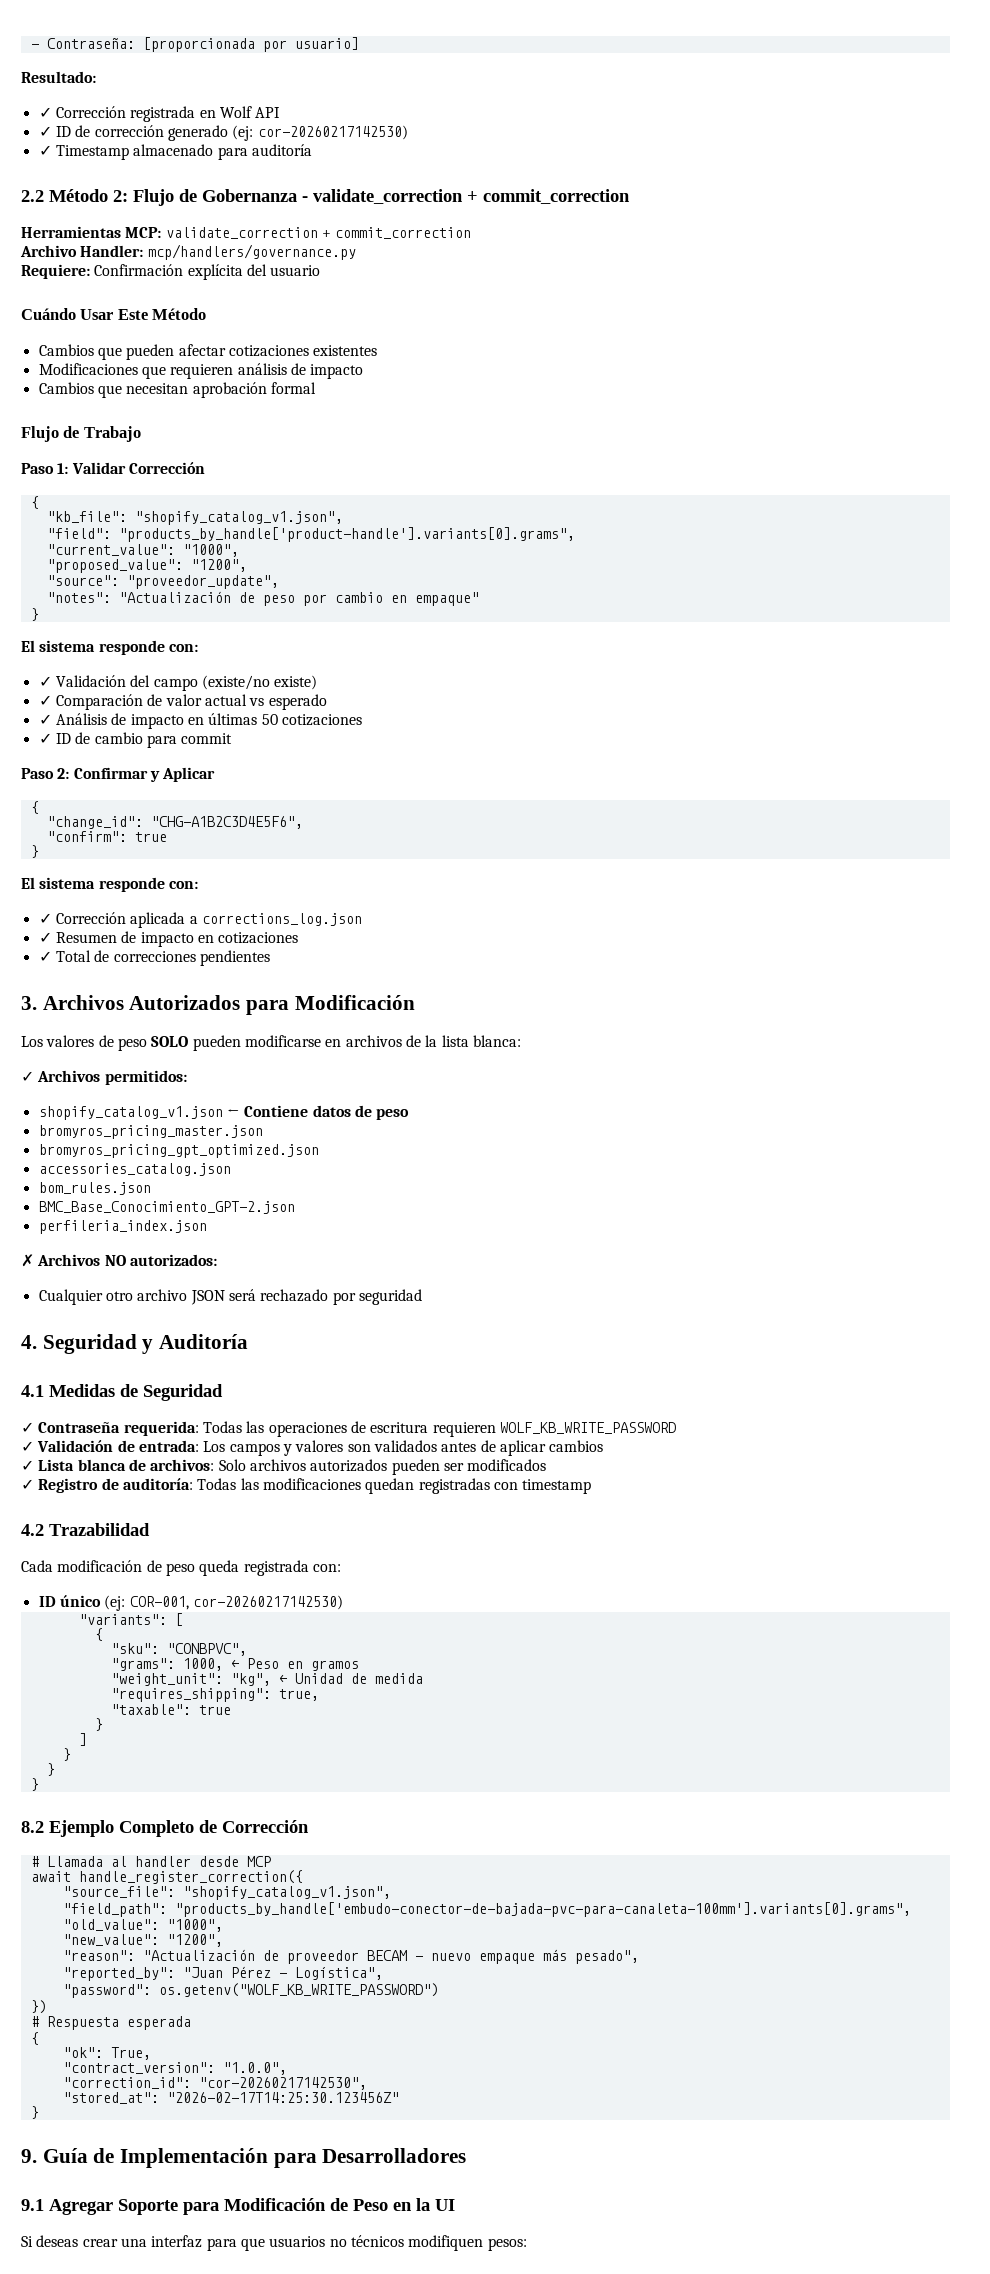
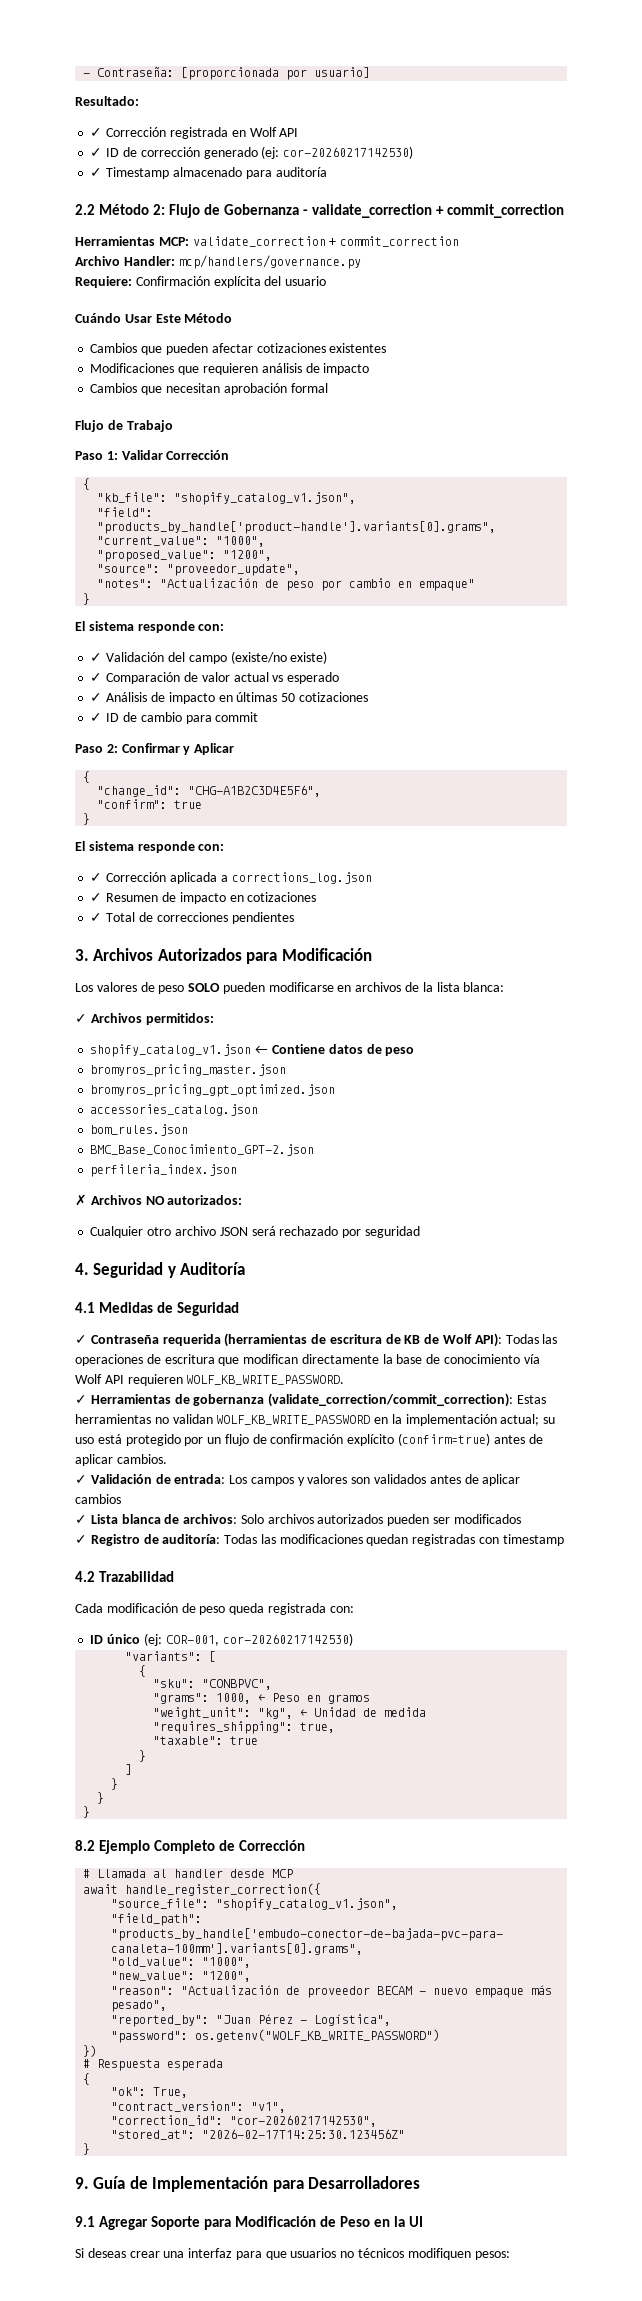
[123,1421,199,1436] requerida: -> [162,1333,502,1347] requerida (herramientas de escritura de KB de Wolf API):
[432,1422,676,1437] requieren WOLF_KB_WRITE_PASSWORD -> [218,1354,540,1366] [75,1374,345,1386] [75,1393,546,1407] [75,1414,556,1426] [75,1433,543,1446] [75,1454,167,1466] que modifican directamente la base de conocimiento vía Wolf API requieren WOLF_KB_WRITE_PASSWORD. // ✓ Herramientas de gobernanza (validate_correction/commit_correction): Estas herramientas no validan WOLF_KB_WRITE_PASSWORD en la implementación actual; su uso está protegido por un flujo de confirmación explícito (confirm=true) antes de aplicar cambios.
[222,2062,287,2075] "1.0.0", -> [251,2102,287,2113] "v1",

